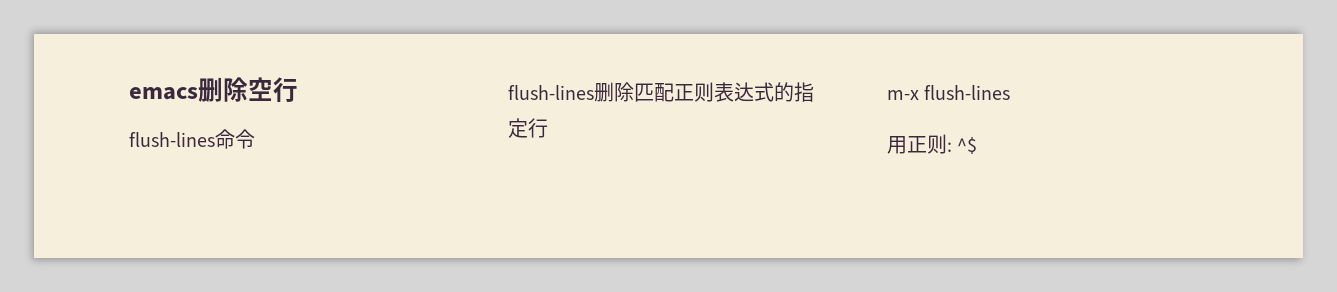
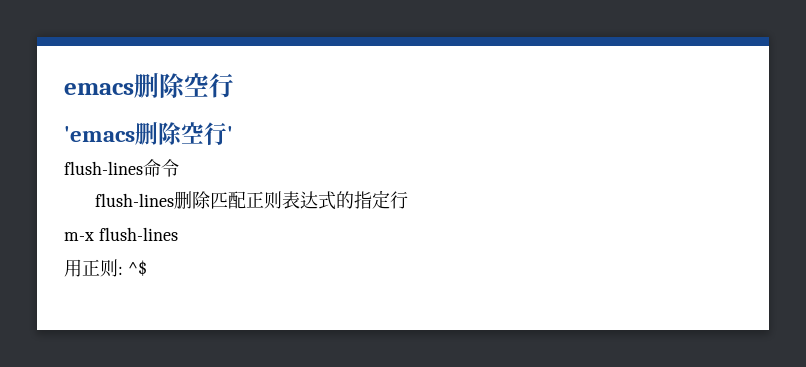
(298, 90) none -> [64,122,233,146] // 'emacs删除空行'

